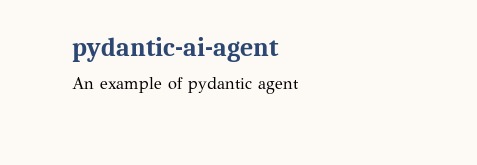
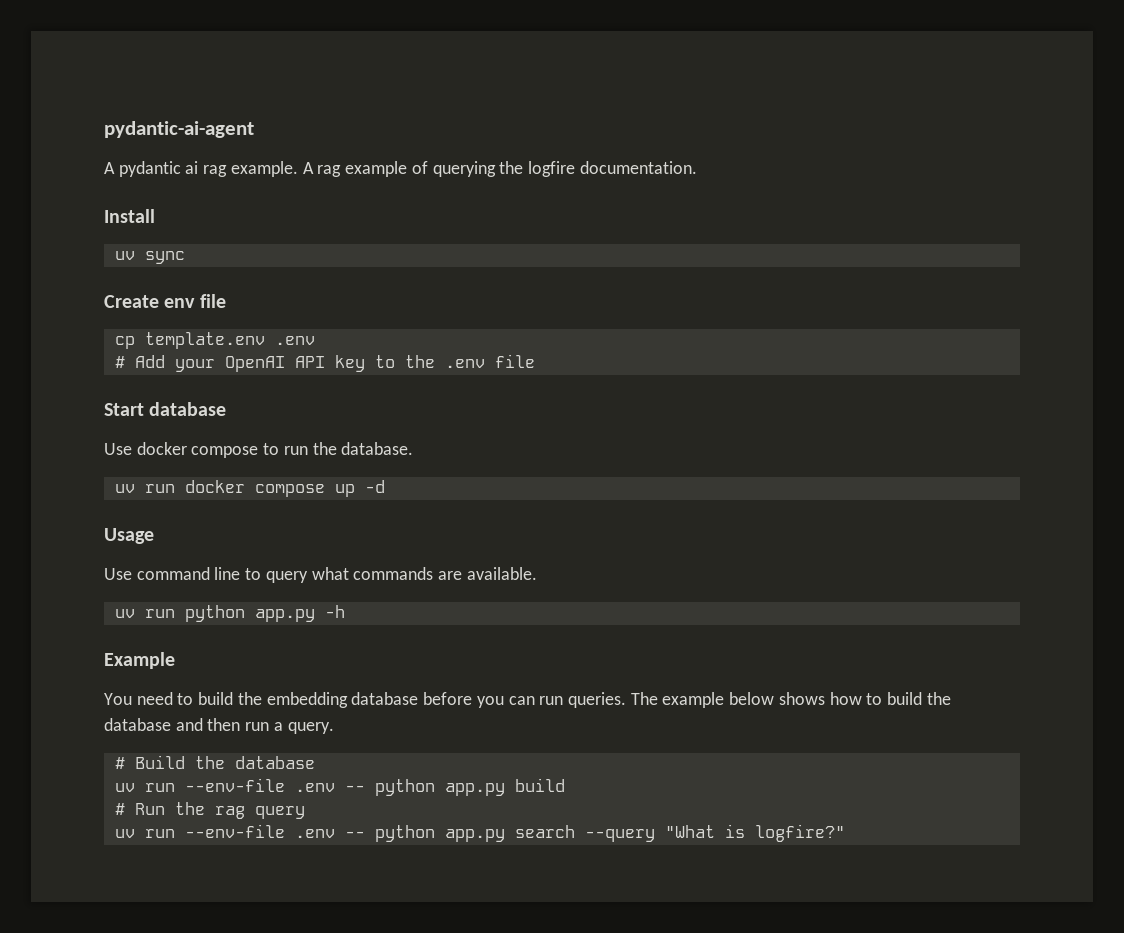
[72,77,299,94] An example of pydantic agent -> [104,161,697,177] [104,209,155,223] [114,251,185,264] [104,294,226,308] [114,332,315,349] [114,354,535,372] [104,402,227,416] [104,442,414,458] [114,480,385,497] [104,528,154,544] [104,567,537,583] [114,605,345,622] [104,652,175,669] [104,692,951,708] [104,718,334,734] [114,755,315,769] [114,778,565,796] [114,802,305,819] [114,824,845,842] A pydantic ai rag example. A rag example of querying the logfire documentation. // Install // uv sync // Create env file // cp template.env .env // # Add your OpenAI API key to the .env file // Start database // Use docker compose to run the database. // uv run docker compose up -d // Usage // Use command line to query what commands are available. // uv run python app.py -h // Example // You need to build the embedding database before you can run queries. The example below shows how to build the database and then run a query. // # Build the database // uv run --env-file .env -- python app.py build // # Run the rag query // uv run --env-file .env -- python app.py search --query "What is logfire?"

